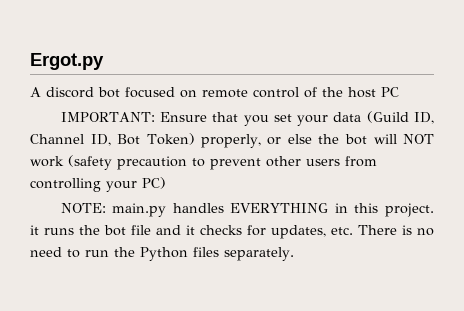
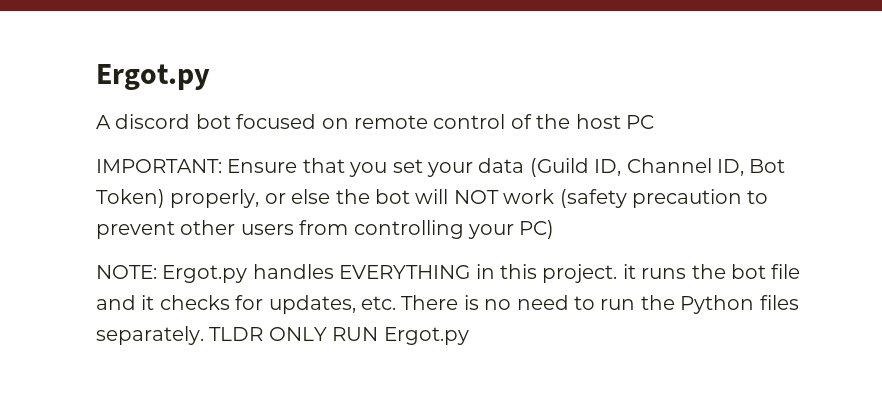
[112,203,167,217] main.py -> [162,265,248,283] Ergot.py
(294, 254) none -> [209,327,469,345] TLDR ONLY RUN Ergot.py

